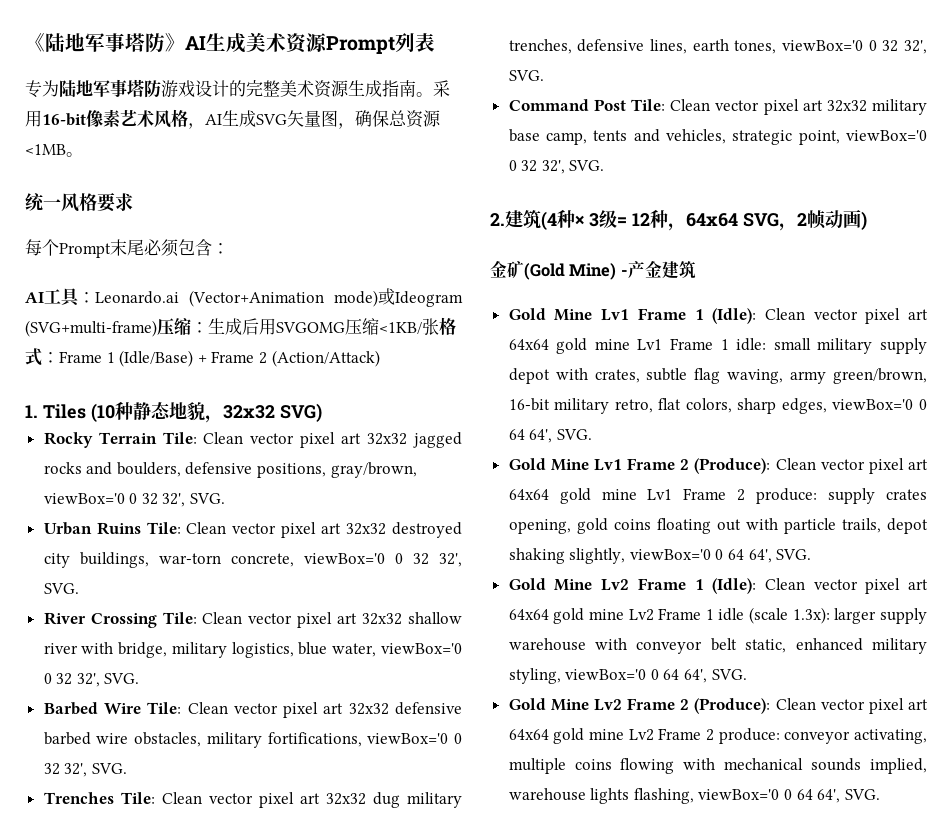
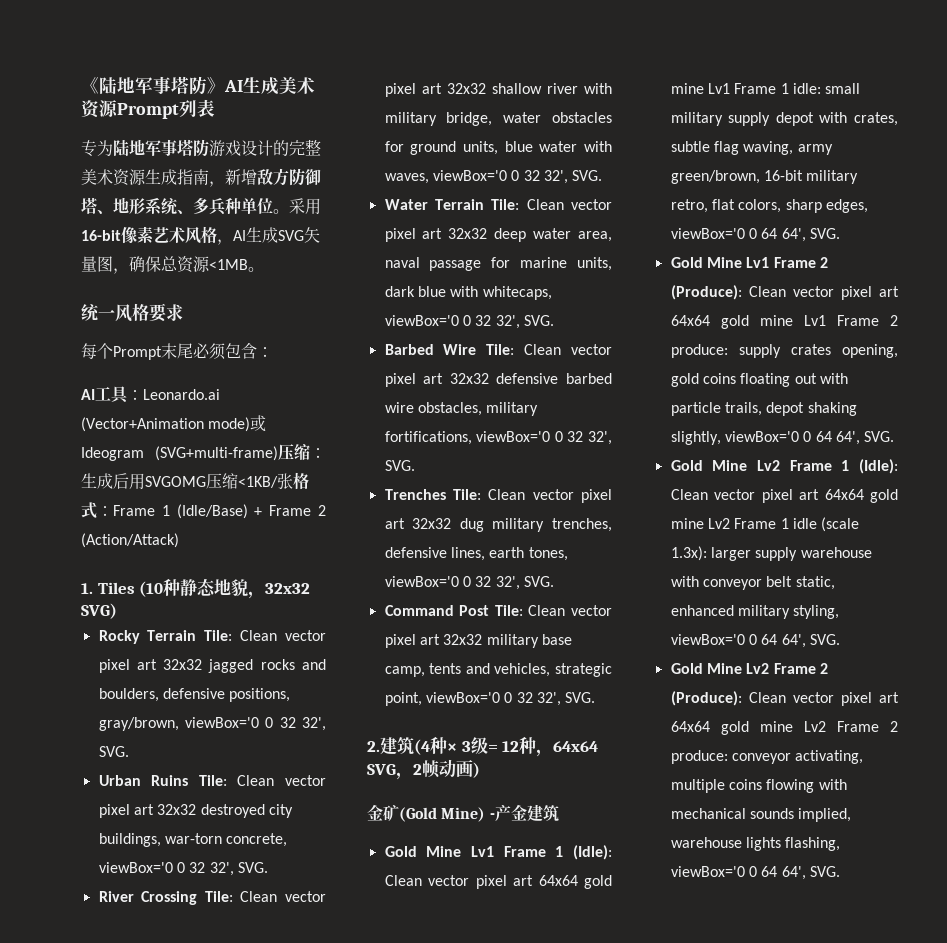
(416, 88) none -> [209,168,321,187] [81,197,273,215] ，新增敌方防御塔、地形系统、多兵种单位
[118,642,377,658] bridge, military logistics, blue water, -> [384,112,612,126] [384,141,612,155] [384,170,603,184] [384,199,612,210] [384,228,612,242] [384,257,612,271] [384,286,552,300] military bridge, water obstacles for ground units, blue water with waves, viewBox='0 0 32 32', SVG. // Water Terrain Tile: Clean vector pixel art 32x32 deep water area, naval passage for marine units, dark blue with whitecaps,

